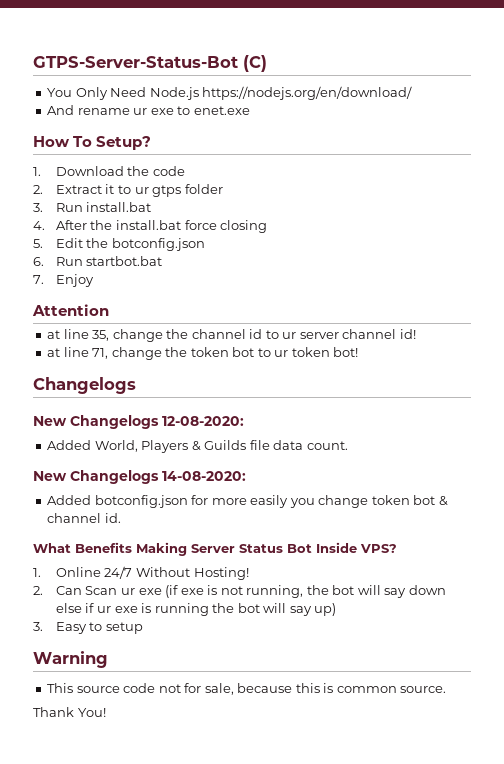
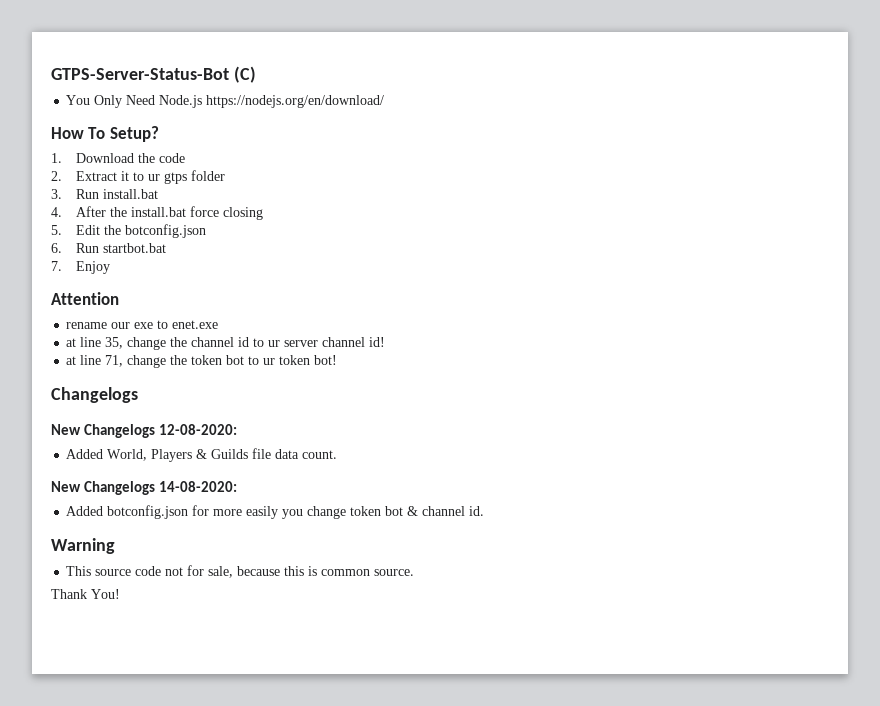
[47,105,250,115] // And rename ur exe to enet.exe -> (385, 101) none
(109, 310) none -> [66,320,219,329] // rename our exe to enet.exe
[33,542,397,556] [33,566,249,580] [33,585,446,598] [55,603,337,616] [33,622,143,634] // What Benefits Making Server Status Bot Inside VPS? // 1. Online 24/7 Without Hosting! // 2. Can Scan ur exe (if exe is not running, the bot will say down else if ur exe is running the bot will say up) // 3. Easy to setup -> (485, 511) none

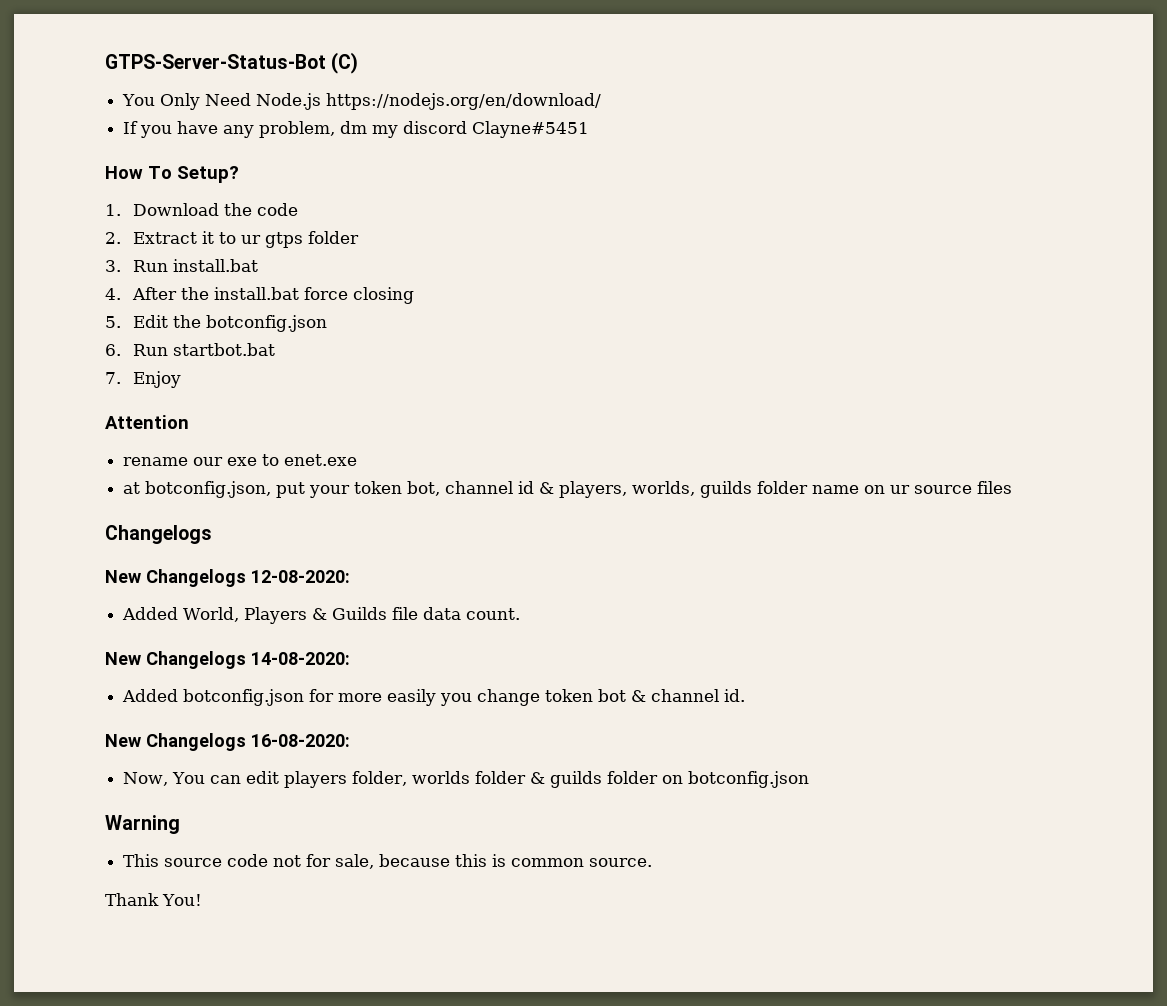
(385, 101) none -> [123,121,590,138] // If you have any problem, dm my discord Clayne#5451
[80,337,386,350] [66,355,338,368] line 35, change the channel id to ur server channel id! // at line 71, change the token bot to ur token bot! -> [145,481,1013,498] botconfig.json, put your token bot, channel id & players, worlds, guilds folder name on ur source files
(485, 511) none -> [105,733,350,751] [123,771,810,788] // New Changelogs 16-08-2020: // Now, You can edit players folder, worlds folder & guilds folder on botconfig.json

